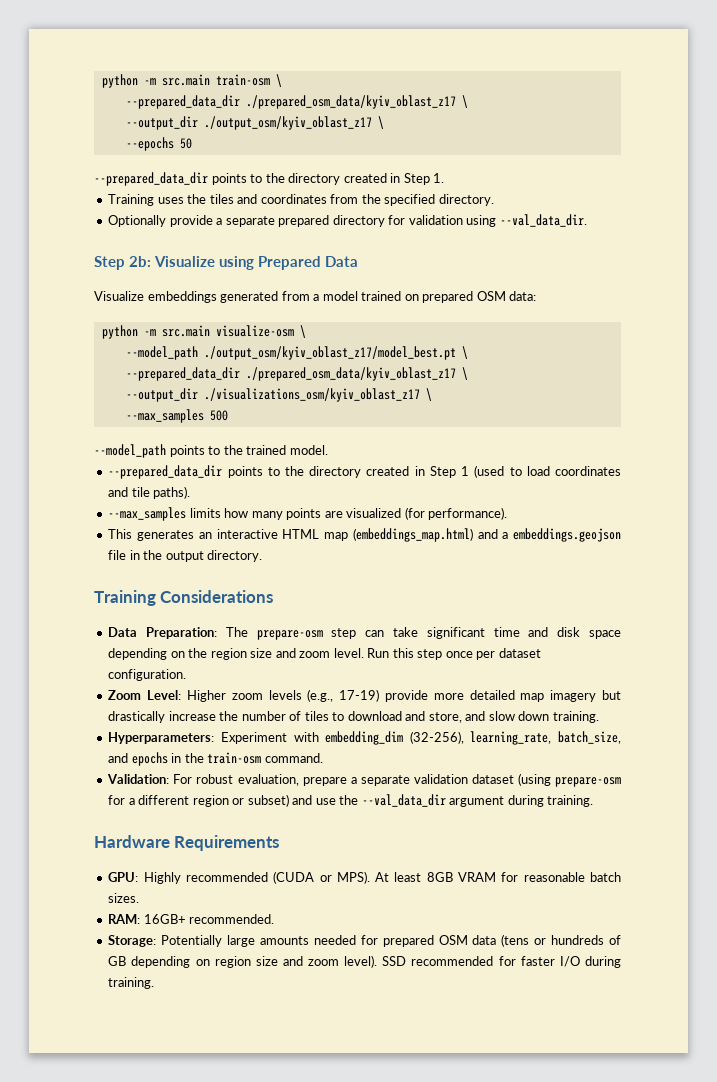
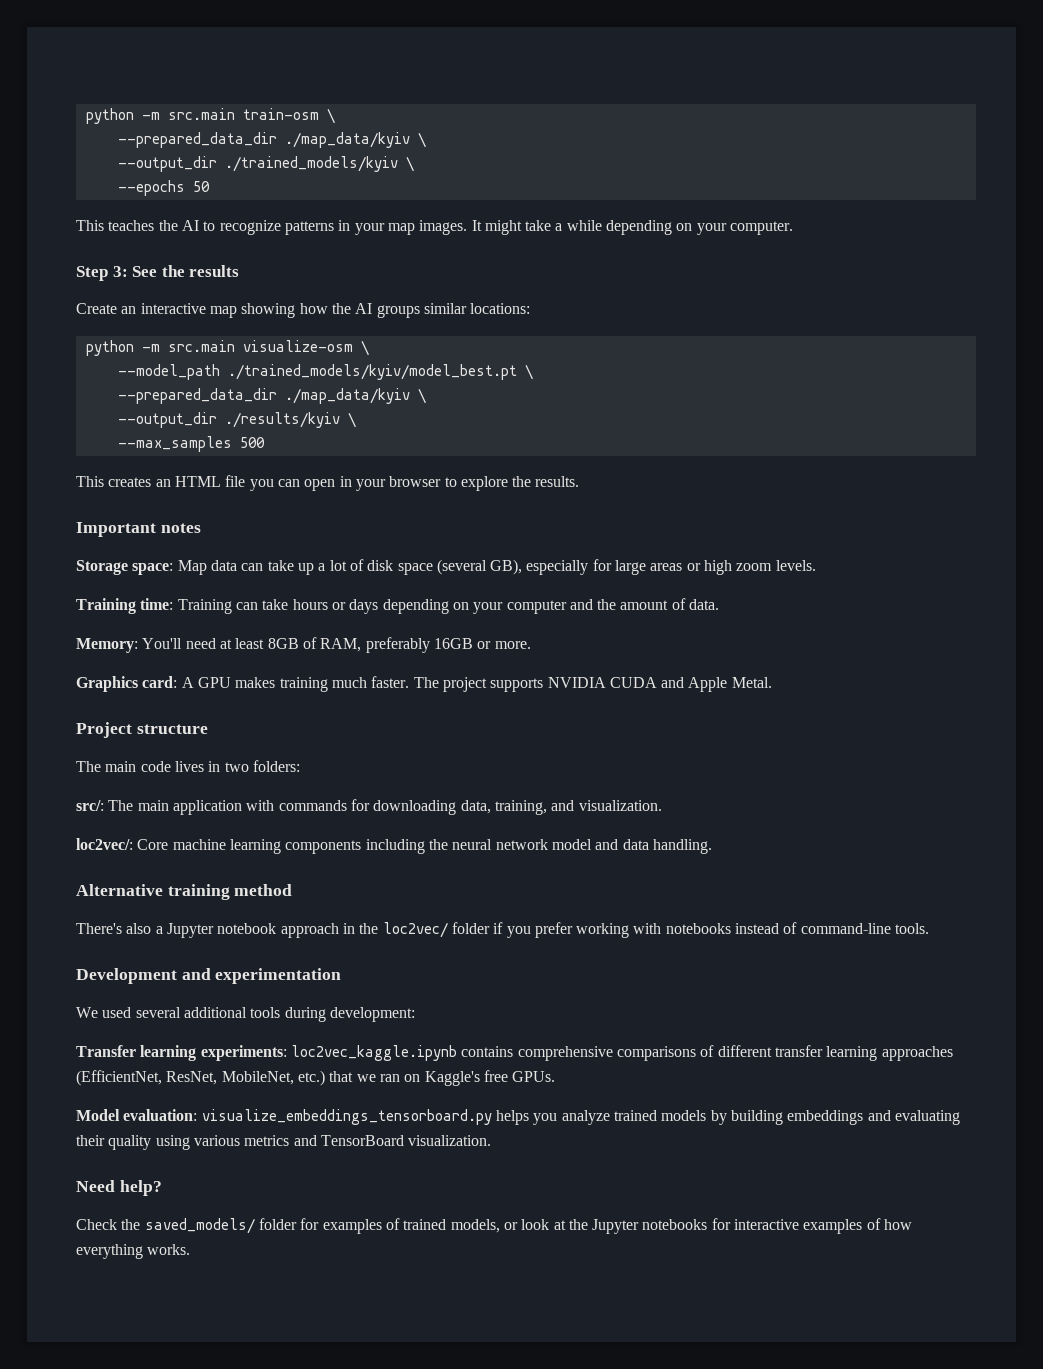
[245,95,468,109] [125,116,372,130] ./prepared_osm_data/kyiv_oblast_z17 \ // --output_dir ./output_osm/kyiv_oblast_z17 -> [284,132,426,148] [117,156,398,172] ./map_data/kyiv \ // --output_dir ./trained_models/kyiv
[94,172,445,186] [108,194,494,206] [108,214,587,227] [94,256,358,270] [94,291,537,303] --prepared_data_dir points to the directory created in Step 1. // Training uses the tiles and coordinates from the specified directory. // Optionally provide a separate prepared directory for validation using --val_data_dir. // Step 2b: Visualize using Prepared Data // Visualize embeddings generated from a model trained on prepared OSM data: -> [76,220,794,235] [76,265,240,281] [76,303,531,318] This teaches the AI to recognize patterns in your map images. It might take a while depending on your computer. // Step 3: See the results // Create an interactive map showing how the AI groups similar locations:
[203,346,468,360] [125,367,468,381] [125,388,420,402] ./output_osm/kyiv_oblast_z17/model_best.pt \ // --prepared_data_dir ./prepared_osm_data/kyiv_oblast_z17 \ // --output_dir ./visualizations_osm/kyiv_oblast_z17 -> [227,364,533,380] [117,388,426,404] [117,412,340,428] ./trained_models/kyiv/model_best.pt \ // --prepared_data_dir ./map_data/kyiv \ // --output_dir ./results/kyiv
[94,444,328,458] [108,465,622,479] [108,486,191,499] [108,507,508,521] [108,528,621,542] [108,550,263,562] [94,590,274,606] [108,627,622,640] [108,648,541,660] [108,669,187,681] [108,689,621,702] [108,711,599,723] [108,731,621,745] [108,752,323,766] [107,773,621,787] [108,794,594,807] [94,835,280,851] [108,871,621,884] [108,893,140,903] [108,914,275,924] [108,934,621,947] [108,955,622,968] [108,977,155,989] --model_path points to the trained model. // --prepared_data_dir points to the directory created in Step 1 (used to load coordinates and tile paths). // --max_samples limits how many points are visualized (for performance). // This generates an interactive HTML map (embeddings_map.html) and a embeddings.geojson file in the output directory. // Training Considerations // Data Preparation: The prepare-osm step can take significant time and disk space depending on the region size and zoom level. Run this step once per dataset configuration. // Zoom Level: Higher zoom levels (e.g., 17-19) provide more detailed map imagery but drastically increase the number of tiles to download and store, and slow down training. // Hyperparameters: Experiment with embedding_dim (32-256), learning_rate, batch_size, and epochs in the train-osm command. // Validation: For robust evaluation, prepare a separate validation dataset (using prepare-osm for a different region or subset) and use the --val_data_dir argument during training. // Hardware Requirements // GPU: Highly recommended (CUDA or MPS). At least 8GB VRAM for reasonable batch sizes. // RAM: 16GB+ recommended. // Storage: Potentially large amounts needed for prepared OSM data (tens or hundreds of GB depending on region size and zoom level). SSD recommended for faster I/O during training. -> [76,475,580,491] [76,522,201,537] [76,559,816,575] [76,598,720,614] [76,637,531,653] [76,676,772,692] [76,722,208,738] [76,760,300,772] [76,799,662,815] [76,838,712,854] [76,884,293,900] [76,922,930,938] [76,968,342,984] [76,1007,415,1022] [76,1045,953,1061] [76,1070,556,1086] [76,1109,960,1125] [76,1135,492,1150] [76,1180,162,1196] [76,1218,913,1234] [76,1244,191,1259] This creates an HTML file you can open in your browser to explore the results. // Important notes // Storage space: Map data can take up a lot of disk space (several GB), especially for large areas or high zoom levels. // Training time: Training can take hours or days depending on your computer and the amount of data. // Memory: You'll need at least 8GB of RAM, preferably 16GB or more. // Graphics card: A GPU makes training much faster. The project supports NVIDIA CUDA and Apple Metal. // Project structure // The main code lives in two folders: // src/: The main application with commands for downloading data, training, and visualization. // loc2vec/: Core machine learning components including the neural network model and data handling. // Alternative training method // There's also a Jupyter notebook approach in the loc2vec/ folder if you prefer working with notebooks instead of command-line tools. // Development and experimentation // We used several additional tools during development: // Transfer learning experiments: loc2vec_kaggle.ipynb contains comprehensive comparisons of different transfer learning approaches (EfficientNet, ResNet, MobileNet, etc.) that we ran on Kaggle's free GPUs. // Model evaluation: visualize_embeddings_tensorboard.py helps you analyze trained models by building embeddings and evaluating their quality using various metrics and TensorBoard visualization. // Need help? // Check the saved_models/ folder for examples of trained models, or look at the Jupyter notebooks for interactive examples of how everything works.

